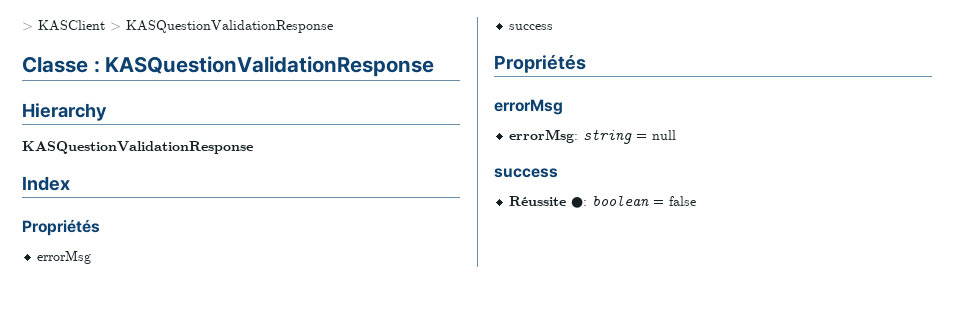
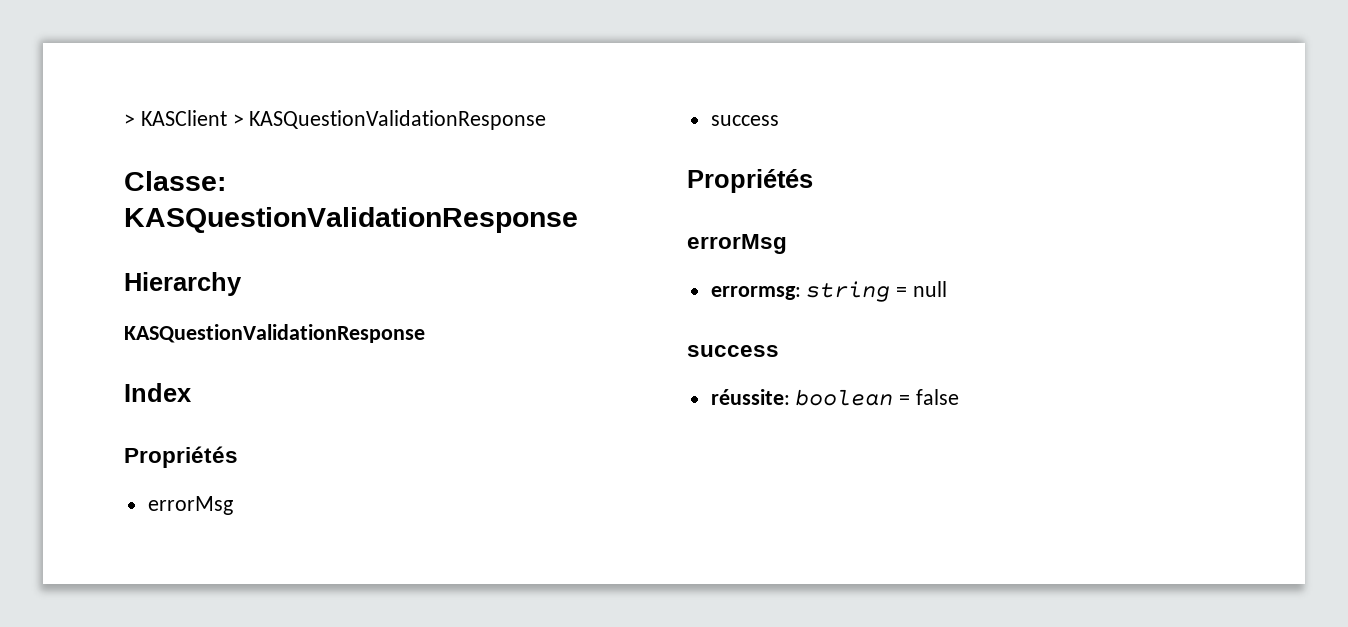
[22,56,100,73] Classe : -> [124,171,226,191] Classe:
[509,129,579,143] errorMsg: -> [710,286,801,300] errormsg:
[509,196,588,208] Réussite ●: -> [710,389,790,405] réussite:

